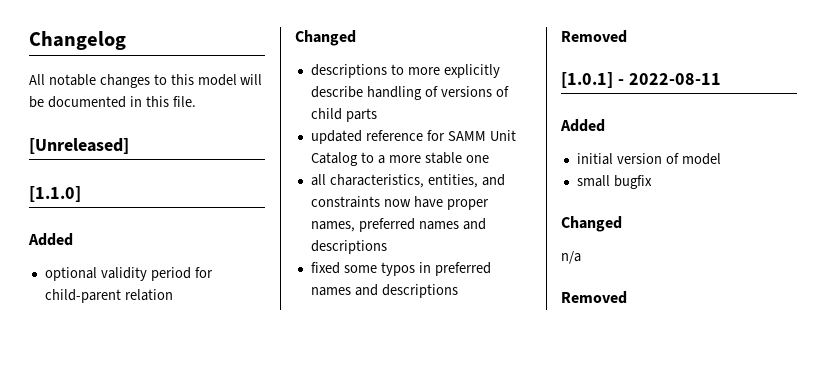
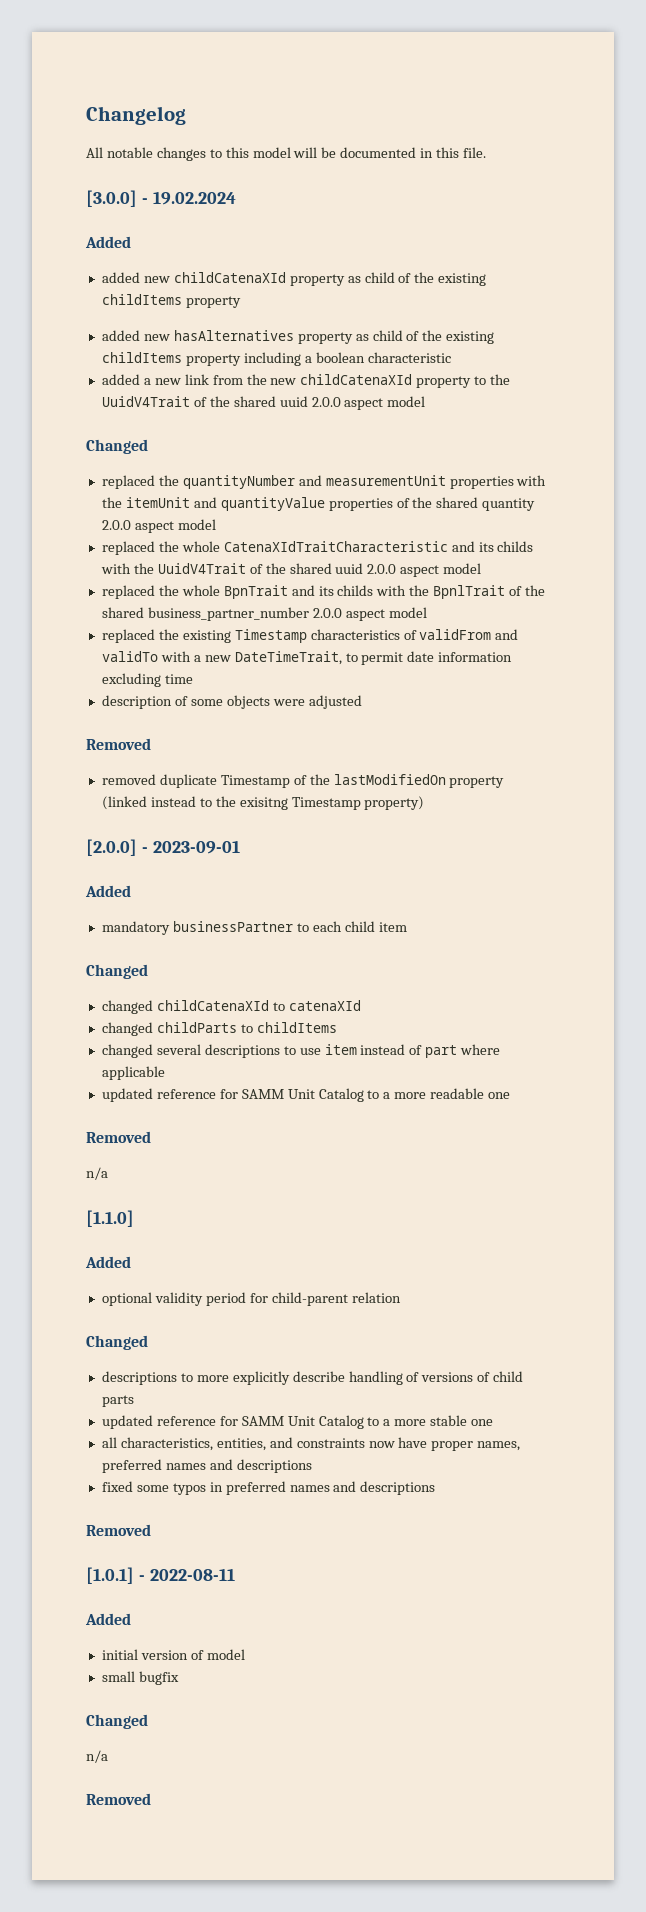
[29,138,129,154] [Unreleased] -> [86,190,236,207] [85,236,131,248] [101,272,487,286] [101,294,241,308] [101,330,495,344] [101,352,451,366] [101,374,511,388] [101,396,426,410] [86,439,148,454] [101,475,547,489] [101,497,536,511] [101,519,216,533] [101,541,534,555] [100,563,482,577] [101,585,546,599] [101,607,427,621] [101,629,519,643] [101,651,513,665] [101,673,193,687] [101,695,362,709] [86,738,151,750] [101,774,505,788] [101,796,425,810] [86,839,240,856] [85,885,131,897] [101,921,407,935] [86,964,148,979] [101,1000,361,1014] [101,1022,337,1036] [101,1044,501,1058] [101,1066,165,1080] [101,1088,511,1102] [86,1131,151,1143] [86,1167,108,1180] [3.0.0] - 19.02.2024 // Added // added new childCatenaXId property as child of the existing childItems property // added new hasAlternatives property as child of the existing childItems property including a boolean characteristic // added a new link from the new childCatenaXId property to the UuidV4Trait of the shared uuid 2.0.0 aspect model // Changed // replaced the quantityNumber and measurementUnit properties with the itemUnit and quantityValue properties of the shared quantity 2.0.0 aspect model // replaced the whole CatenaXIdTraitCharacteristic and its childs with the UuidV4Trait of the shared uuid 2.0.0 aspect model // replaced the whole BpnTrait and its childs with the BpnlTrait of the shared business_partner_number 2.0.0 aspect model // replaced the existing Timestamp characteristics of validFrom and validTo with a new DateTimeTrait, to permit date information excluding time // description of some objects were adjusted // Removed // removed duplicate Timestamp of the lastModifiedOn property (linked instead to the exisitng Timestamp property) // [2.0.0] - 2023-09-01 // Added // mandatory businessPartner to each child item // Changed // changed childCatenaXId to catenaXId // changed childParts to childItems // changed several descriptions to use item instead of part where applicable // updated reference for SAMM Unit Catalog to a more readable one // Removed // n/a

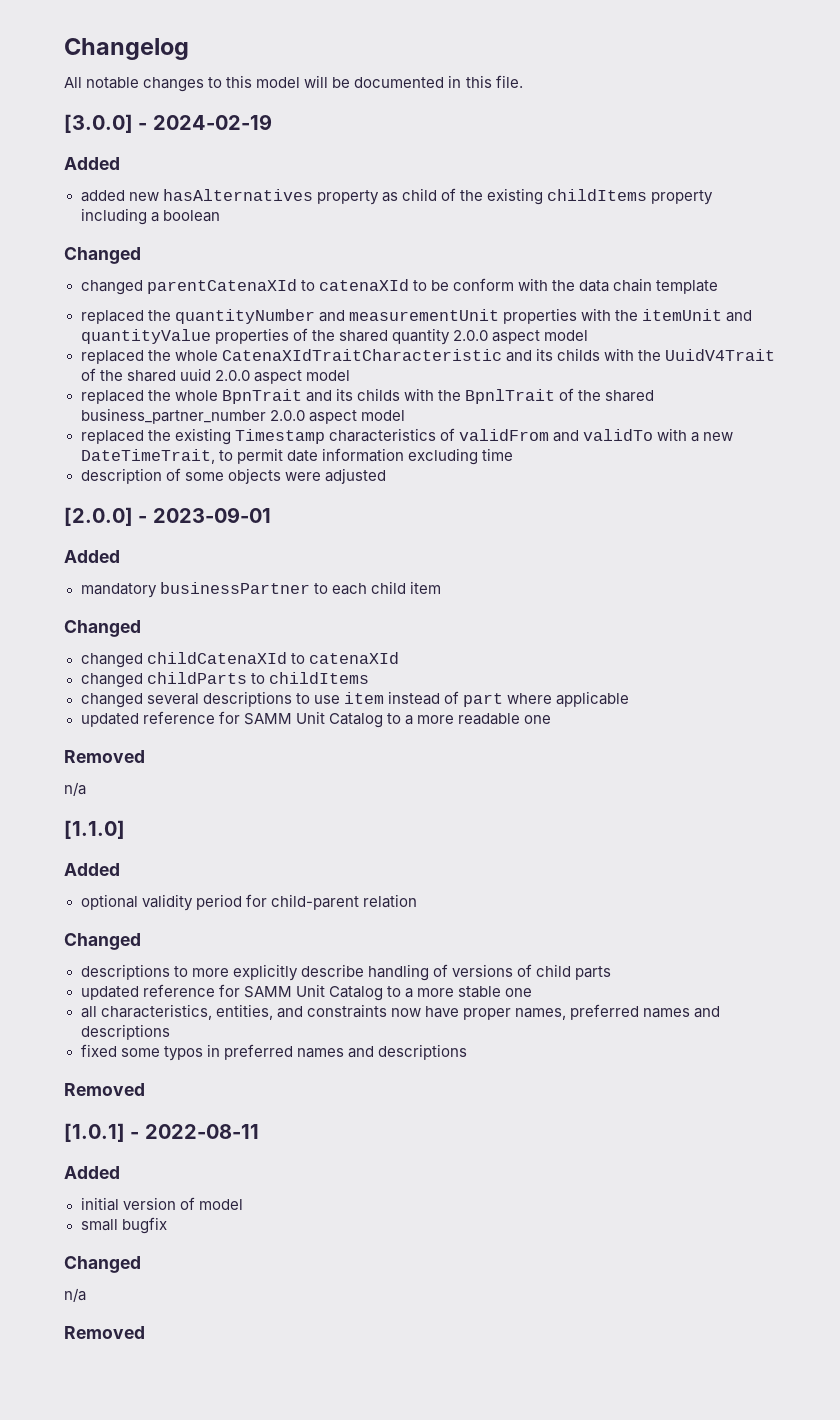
[152,191,236,205] [85,236,131,248] [101,272,487,286] [101,294,241,308] 19.02.2024 // Added // added new childCatenaXId property as child of the existing childItems property -> [152,114,272,130] [64,157,120,170] 2024-02-19 // Added
[367,352,451,363] [101,374,511,388] [101,396,426,410] [86,439,148,454] characteristic // added a new link from the new childCatenaXId property to the UuidV4Trait of the shared uuid 2.0.0 aspect model // Changed -> [64,247,141,264] [80,278,719,295] // Changed // changed parentCatenaXId to catenaXId to be conform with the data chain template
[86,738,151,750] [101,774,505,788] [101,796,425,810] // Removed // removed duplicate Timestamp of the lastModifiedOn property (linked instead to the exisitng Timestamp property) -> (386, 476) none

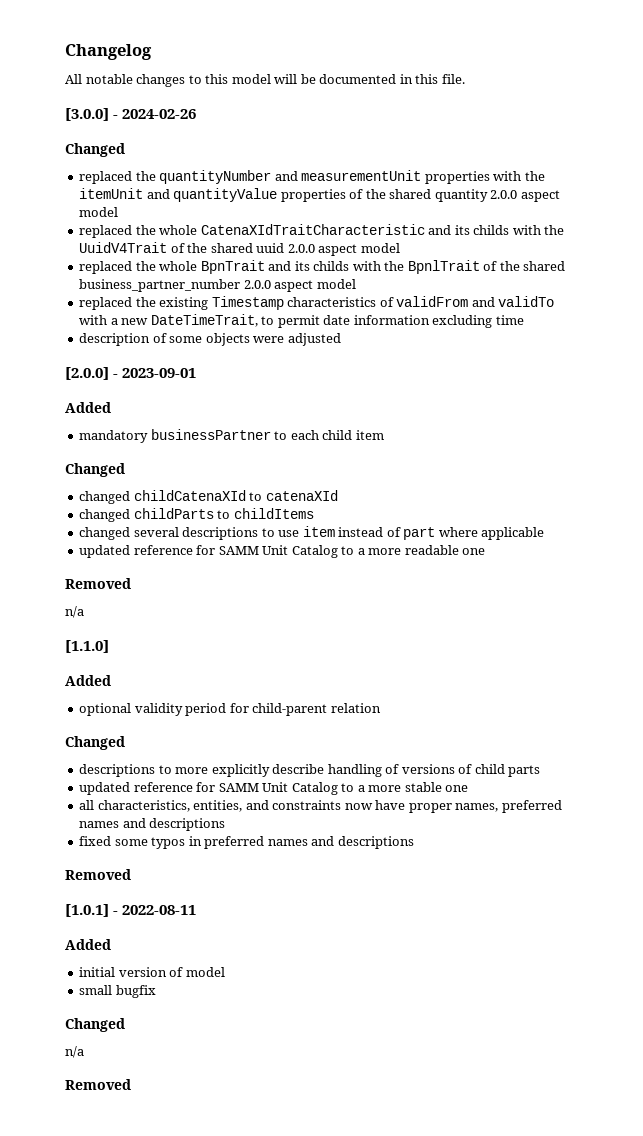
[152,114,272,130] [64,157,120,170] [80,188,713,205] [80,208,220,225] [64,247,141,264] [80,278,719,295] 2024-02-19 // Added // added new hasAlternatives property as child of the existing childItems property including a boolean // Changed // changed parentCatenaXId to catenaXId to be conform with the data chain template -> [122,109,197,119] [65,143,125,157] 2024-02-26 // Changed

